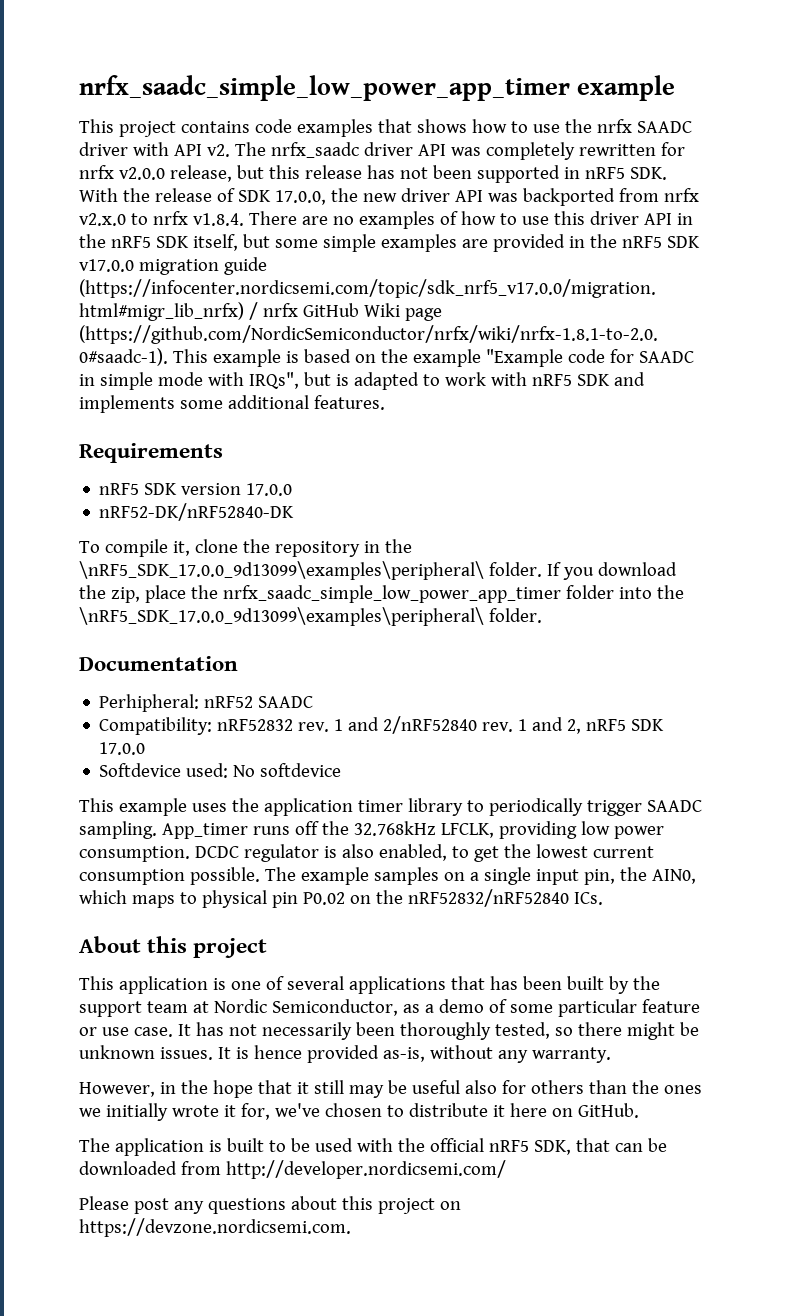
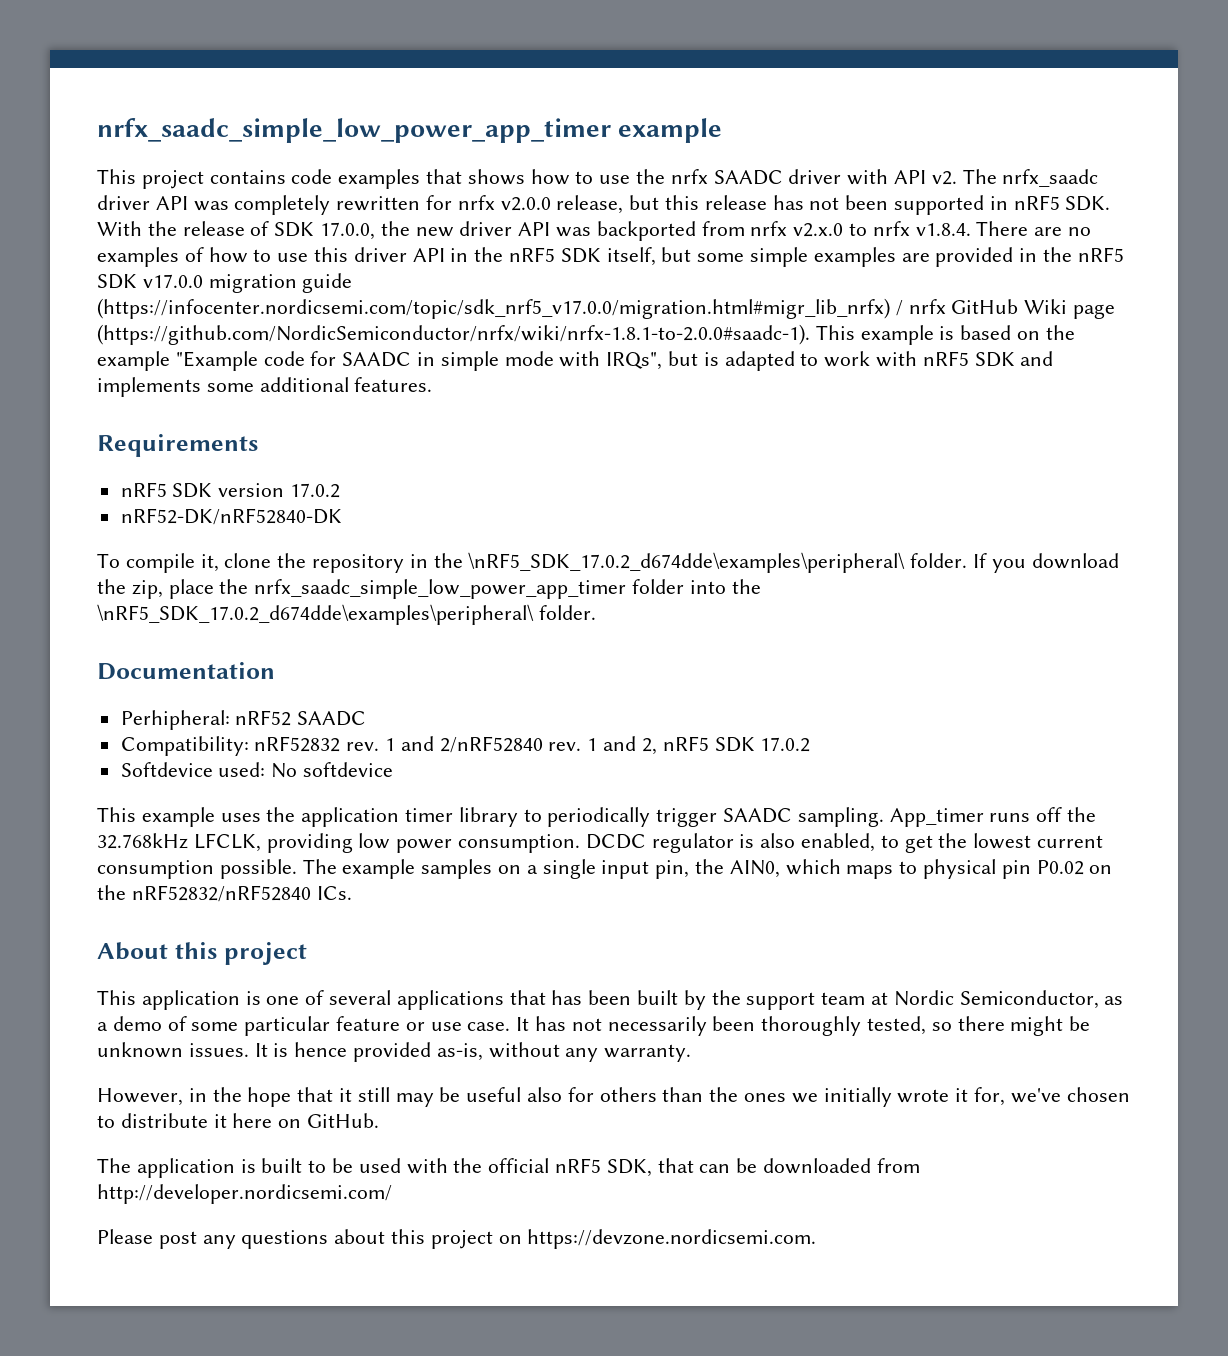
[246,483,293,496] 17.0.0 -> [290,483,341,498] 17.0.2
[79,561,484,580] \nRF5_SDK_17.0.0_9d13099\examples\peripheral\ -> [468,552,906,573] \nRF5_SDK_17.0.2_d674dde\examples\peripheral\
[79,607,484,626] \nRF5_SDK_17.0.0_9d13099\examples\peripheral\ -> [97,604,534,625] \nRF5_SDK_17.0.2_d674dde\examples\peripheral\
[99,742,146,755] 17.0.0 -> [760,737,811,752] 17.0.2

